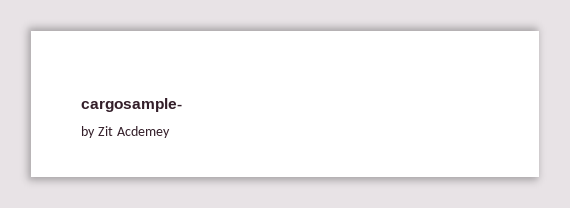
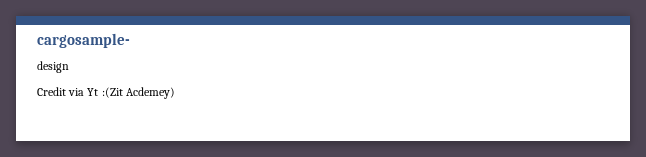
[81,126,170,138] by Zit Acdemey -> [37,61,69,73] [37,87,175,99] design // Credit via Yt :(Zit Acdemey)

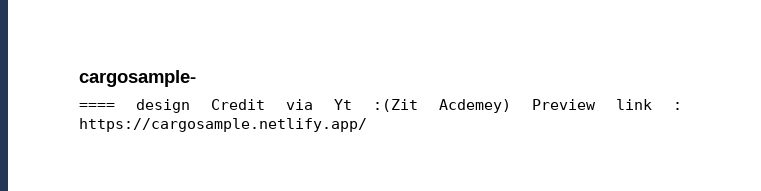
(130, 40) none -> [79,103,115,110] ====
(69, 67) // -> (190, 106) none
(175, 93) none -> [532,99,682,110] [79,118,367,132] Preview link : https://cargosample.netlify.app/

